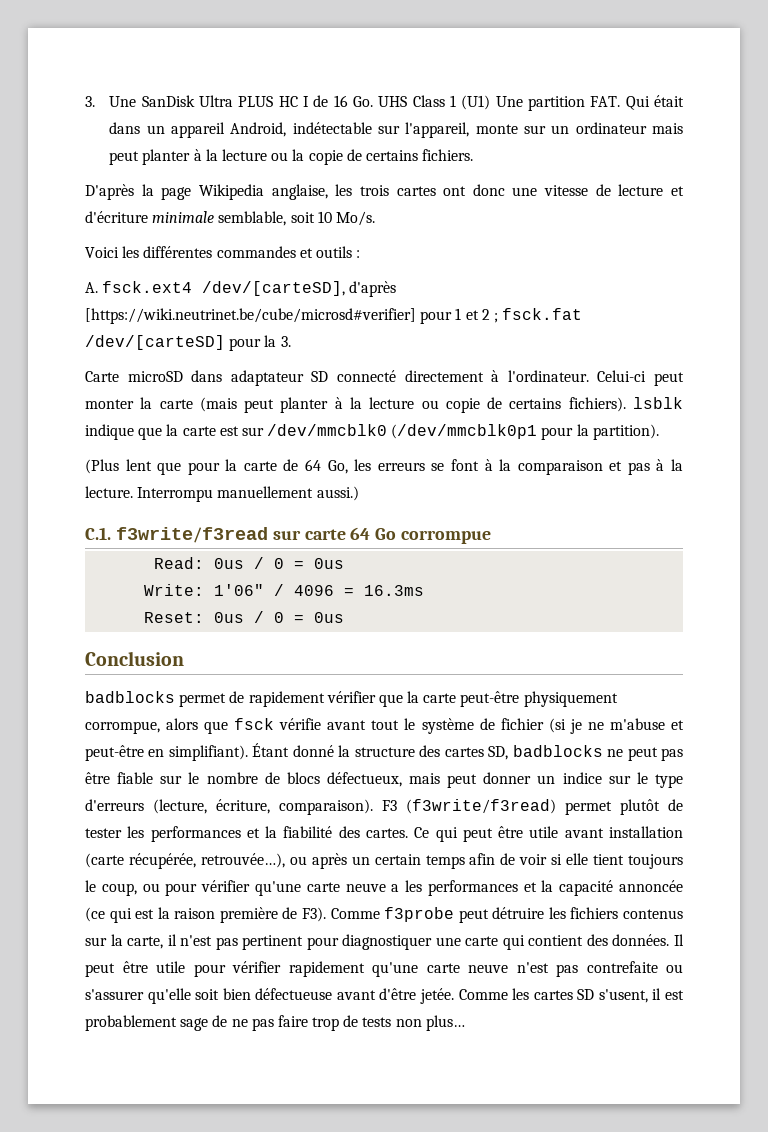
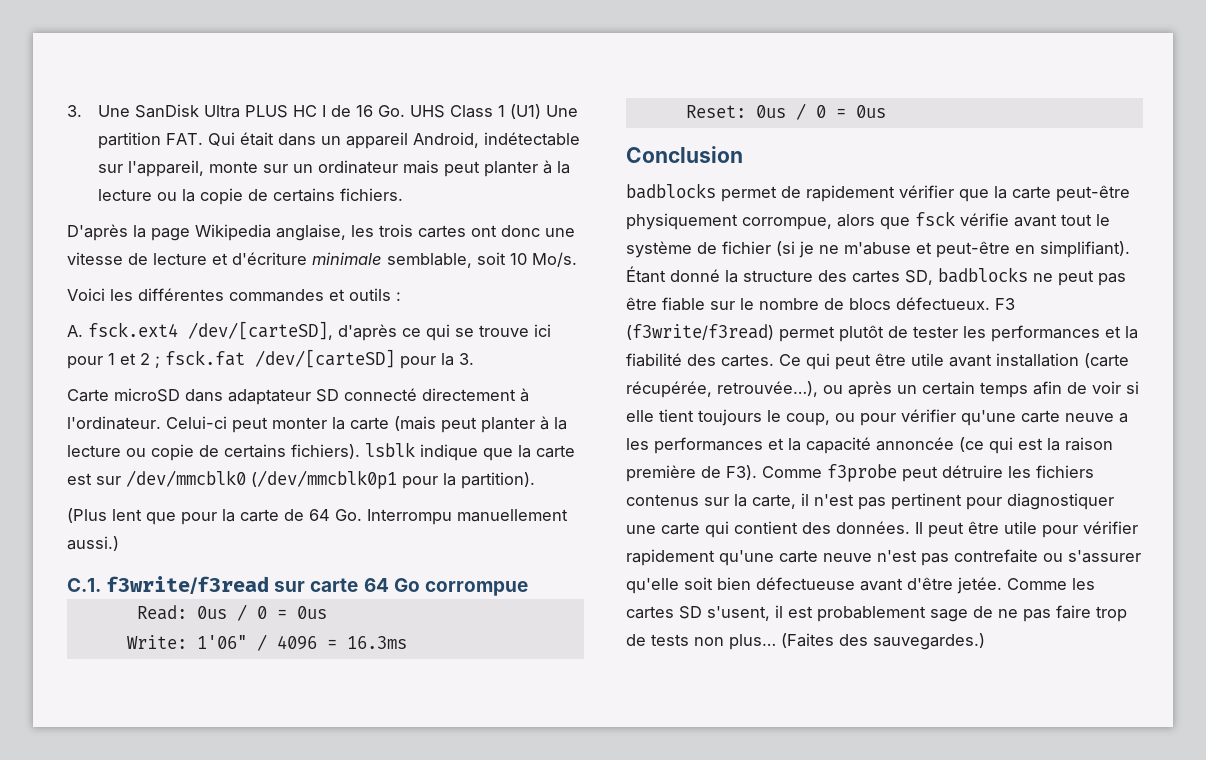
[85,308,416,324] [https://wiki.neutrinet.be/cube/microsd#verifier] -> [402,324,551,341] ce qui se trouve ici
[327,459,683,475] [85,486,133,498] Go, les erreurs se font à la comparaison et pas à la lecture. -> [335,509,362,521] Go.
[326,772,683,788] [85,799,373,815] défectueux, mais peut donner un indice sur le type d'erreurs (lecture, écriture, comparaison). -> [896,297,990,310] défectueux.
(465, 1023) none -> [781,633,985,650] (Faites des sauvegardes.)

